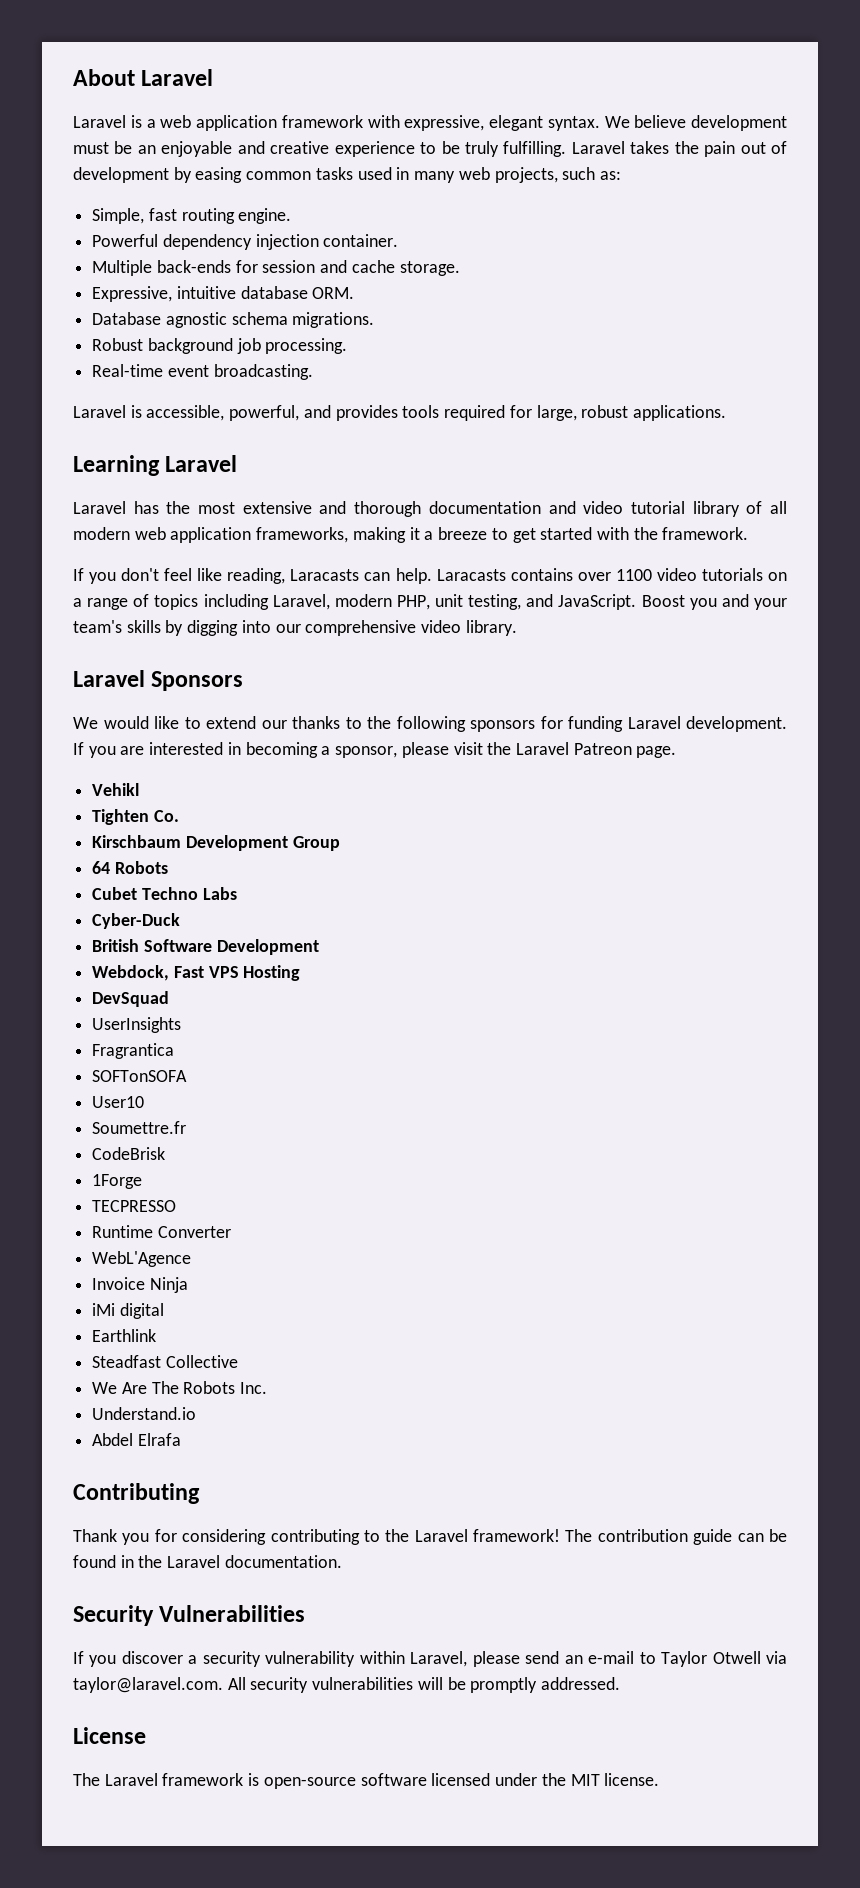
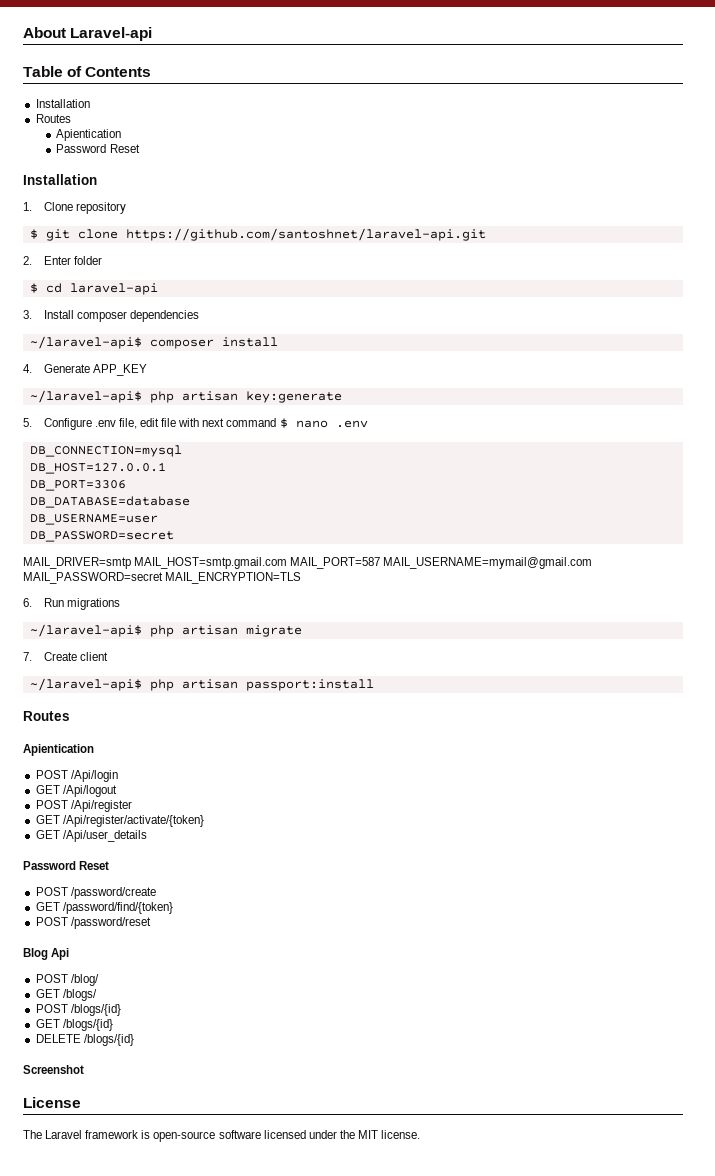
[141,69,214,86] [73,115,787,131] [73,141,787,157] [73,167,621,183] [92,208,292,224] [92,234,399,250] [92,260,460,276] [92,286,355,302] [92,312,375,328] [92,338,348,354] [92,364,313,380] [73,405,726,421] [73,455,238,476] [73,501,788,517] [73,527,749,543] [73,568,788,584] [73,594,787,610] [73,620,517,636] [73,670,244,691] [73,716,787,732] [73,742,677,758] [92,783,140,796] [92,809,179,825] [92,835,340,851] [92,861,168,874] [92,887,237,900] [92,913,181,929] [92,939,319,955] [92,965,301,981] [92,991,170,1007] [92,1017,182,1033] [92,1043,175,1059] [92,1070,188,1082] [92,1096,145,1108] [92,1121,187,1134] [92,1147,166,1160] [92,1174,143,1189] [92,1200,177,1212] [92,1225,231,1238] [92,1251,192,1267] [92,1277,188,1293] [92,1303,164,1319] [92,1329,157,1342] [92,1355,238,1368] [92,1381,268,1394] [92,1407,197,1420] [92,1433,181,1446] [73,1483,200,1504] [73,1529,787,1545] [73,1555,342,1568] [73,1605,306,1626] [73,1651,787,1667] [73,1677,621,1693] Laravel // Laravel is a web application framework with expressive, elegant syntax. We believe development must be an enjoyable and creative experience to be truly fulfilling. Laravel takes the pain out of development by easing common tasks used in many web projects, such as: // Simple, fast routing engine. // Powerful dependency injection container. // Multiple back-ends for session and cache storage. // Expressive, intuitive database ORM. // Database agnostic schema migrations. // Robust background job processing. // Real-time event broadcasting. // Laravel is accessible, powerful, and provides tools required for large, robust applications. // Learning Laravel // Laravel has the most extensive and thorough documentation and video tutorial library of all modern web application frameworks, making it a breeze to get started with the framework. // If you don't feel like reading, Laracasts can help. Laracasts contains over 1100 video tutorials on a range of topics including Laravel, modern PHP, unit testing, and JavaScript. Boost you and your team's skills by digging into our comprehensive video library. // Laravel Sponsors // We would like to extend our thanks to the following sponsors for funding Laravel development. If you are interested in becoming a sponsor, please visit the Laravel Patreon page. // Vehikl // Tighten Co. // Kirschbaum Development Group // 64 Robots // Cubet Techno Labs // Cyber-Duck // British Software Development // Webdock, Fast VPS Hosting // DevSquad // UserInsights // Fragrantica // SOFTonSOFA // User10 // Soumettre.fr // CodeBrisk // 1Forge // TECPRESSO // Runtime Converter // WebL'Agence // Invoice Ninja // iMi digital // Earthlink // Steadfast Collective // We Are The Robots Inc. // Understand.io // Abdel Elrafa // Contributing // Thank you for considering contributing to the Laravel framework! The contribution guide can be found in the Laravel documentation. // Security Vulnerabilities // If you discover a security vulnerability within Laravel, please send an e-mail to Taylor Otwell via taylor@laravel.com. All security vulnerabilities will be promptly addressed. -> [70,27,153,41] [23,66,152,77] [35,99,90,108] [35,114,71,123] [56,129,122,141] [56,144,140,153] [23,174,97,185] [23,202,126,214] [29,228,486,241] [23,256,102,265] [29,283,158,295] [23,310,199,322] [29,336,278,349] [23,364,147,376] [29,390,342,403] [23,418,368,430] [29,445,182,457] [29,462,166,474] [29,480,126,491] [29,496,190,508] [29,514,158,525] [29,531,174,542] [23,557,593,569] [23,572,302,584] [23,598,120,610] [29,624,302,637] [23,652,108,661] [29,678,374,691] [23,711,70,721] [23,744,94,756] [35,770,118,782] [35,785,117,797] [35,800,132,812] [35,815,204,827] [35,830,147,842] [23,861,110,870] [35,887,156,899] [35,902,173,914] [35,917,151,929] [23,948,70,960] [35,974,99,986] [35,989,97,1001] [35,1004,121,1016] [35,1019,113,1031] [35,1034,134,1046] [23,1065,84,1074] Laravel-api // Table of Contents // Installation // Routes // Apientication // Password Reset // Installation // 1. Clone repository // $ git clone https://github.com/santoshnet/laravel-api.git // 2. Enter folder // $ cd laravel-api // 3. Install composer dependencies // ~/laravel-api$ composer install // 4. Generate APP_KEY // ~/laravel-api$ php artisan key:generate // 5. Configure .env file, edit file with next command $ nano .env // DB_CONNECTION=mysql // DB_HOST=127.0.0.1 // DB_PORT=3306 // DB_DATABASE=database // DB_USERNAME=user // DB_PASSWORD=secret // MAIL_DRIVER=smtp MAIL_HOST=smtp.gmail.com MAIL_PORT=587 MAIL_USERNAME=mymail@gmail.com MAIL_PASSWORD=secret MAIL_ENCRYPTION=TLS // 6. Run migrations // ~/laravel-api$ php artisan migrate // 7. Create client // ~/laravel-api$ php artisan passport:install // Routes // Apientication // POST /Api/login // GET /Api/logout // POST /Api/register // GET /Api/register/activate/{token} // GET /Api/user_details // Password Reset // POST /password/create // GET /password/find/{token} // POST /password/reset // Blog Api // POST /blog/ // GET /blogs/ // POST /blogs/{id} // GET /blogs/{id} // DELETE /blogs/{id} // Screenshot

